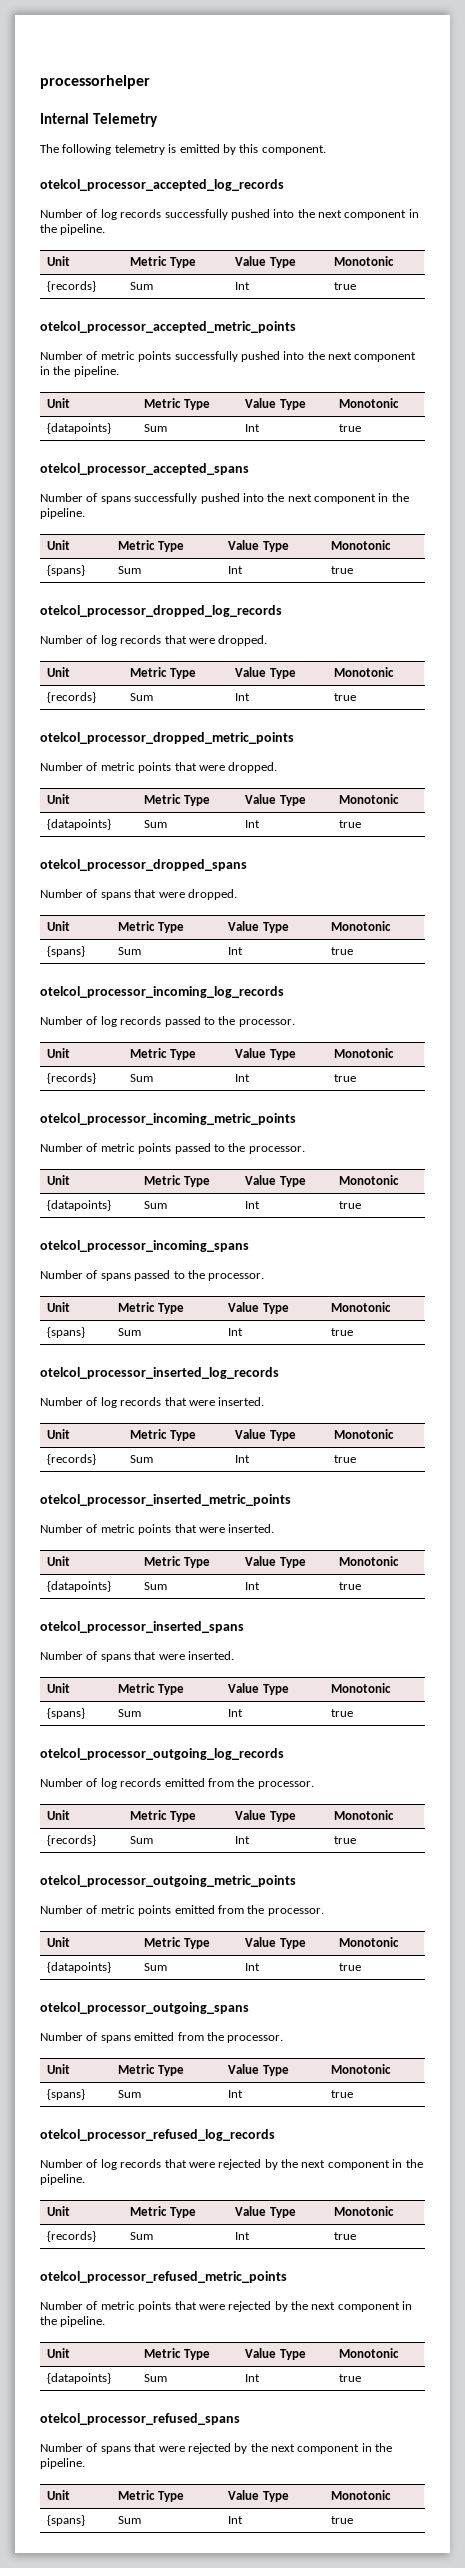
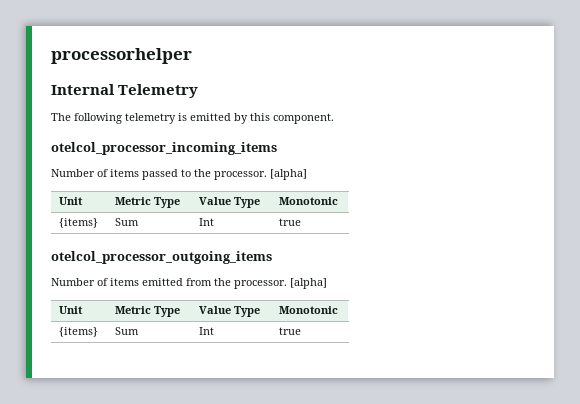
[40,179,284,191] [40,209,419,220] [40,224,106,235] [47,256,71,266] [130,256,196,268] [235,256,296,268] [334,256,395,266] [47,281,97,292] [130,282,154,290] [235,282,251,290] [334,282,357,290] [40,321,296,333] [40,351,417,362] [40,366,119,377] [47,398,71,408] [144,398,210,410] [245,398,306,410] [339,398,400,408] [47,423,112,434] [144,424,168,432] [245,424,261,432] [339,424,362,432] [40,463,249,475] [40,493,409,504] [40,508,85,519] [47,540,71,550] [118,540,184,552] [228,540,289,552] [331,540,392,550] [47,565,86,576] [118,566,142,574] [228,566,244,574] [331,566,354,574] [40,605,282,617] [40,635,268,646] [47,667,71,677] [130,667,196,679] [235,667,296,679] [334,667,395,677] [47,692,97,703] [130,693,154,701] [235,693,251,701] [334,693,357,701] [40,732,294,744] [40,762,278,773] [47,794,71,804] [144,794,210,806] [245,794,306,806] [339,794,400,804] [47,819,112,830] [144,820,168,828] [245,820,261,828] [339,820,362,828] [40,859,247,871] [40,889,237,900] [47,921,71,931] [118,921,184,933] [228,921,289,933] [331,921,392,931] [47,946,86,957] [118,947,142,955] [228,947,244,955] [331,947,354,955] [40,986,284,998] [40,1016,295,1027] [47,1048,71,1058] [130,1048,196,1060] [235,1048,296,1060] [334,1048,395,1058] [47,1073,97,1084] [130,1074,154,1082] [235,1074,251,1082] [334,1074,357,1082] [40,1113,296,1125] [40,1143,305,1154] [47,1175,71,1185] [144,1175,210,1187] [245,1175,306,1187] [339,1175,400,1185] [47,1200,112,1211] [144,1201,168,1209] [245,1201,261,1209] [339,1201,362,1209] [40,1240,249,1252] [40,1270,265,1281] [47,1302,71,1312] [118,1302,184,1314] [228,1302,289,1314] [331,1302,392,1312] [47,1327,86,1338] [118,1328,142,1336] [228,1328,244,1336] [331,1328,354,1336] [40,1367,279,1379] [40,1397,265,1408] [47,1429,71,1439] [130,1429,196,1441] [235,1429,296,1441] [334,1429,395,1439] [47,1454,97,1465] [130,1455,154,1463] [235,1455,251,1463] [334,1455,357,1463] [40,1494,291,1506] [40,1524,275,1535] [47,1556,71,1566] [144,1556,210,1568] [245,1556,306,1568] [339,1556,400,1566] [47,1581,112,1592] [144,1582,168,1590] [245,1582,261,1590] [339,1582,362,1590] [40,1621,244,1633] [40,1651,234,1662] [47,1683,71,1693] [118,1683,184,1695] [228,1683,289,1695] [331,1683,392,1693] [47,1708,86,1719] [118,1709,142,1717] [228,1709,244,1717] [331,1709,354,1717] [40,1748,284,1760] [40,1778,314,1789] [47,1810,71,1820] [130,1810,196,1822] [235,1810,296,1822] [334,1810,395,1820] [47,1835,97,1846] [130,1836,154,1844] [235,1836,251,1844] [334,1836,357,1844] [40,1875,296,1887] [40,1905,324,1916] [47,1937,71,1947] [144,1937,210,1949] [245,1937,306,1949] [339,1937,400,1947] [47,1962,112,1973] [144,1963,168,1971] [245,1963,261,1971] [339,1963,362,1971] [40,2002,249,2014] [40,2032,284,2043] [47,2064,71,2074] [118,2064,184,2076] [228,2064,289,2076] [331,2064,392,2074] [47,2089,86,2100] [118,2090,142,2098] [228,2090,244,2098] [331,2090,354,2098] [40,2129,275,2141] [40,2159,423,2170] [40,2174,85,2185] [47,2206,71,2216] [130,2206,196,2218] [235,2206,296,2218] [334,2206,395,2216] [47,2231,97,2242] [130,2232,154,2240] [235,2232,251,2240] [334,2232,357,2240] [40,2271,287,2283] [40,2301,413,2312] [40,2316,106,2327] [47,2348,71,2358] [144,2348,210,2360] [245,2348,306,2360] [339,2348,400,2358] [47,2373,112,2384] [144,2374,168,2382] [245,2374,261,2382] [339,2374,362,2382] [40,2413,240,2425] [40,2443,393,2454] [40,2458,85,2469] [47,2490,71,2500] [118,2490,184,2502] [228,2490,289,2502] [331,2490,392,2500] [47,2515,86,2526] [118,2516,142,2524] [228,2516,244,2524] [331,2516,354,2524] otelcol_processor_accepted_log_records // Number of log records successfully pushed into the next component in the pipeline. // Unit | Metric Type | Value Type | Monotonic // {records} | Sum | Int | true // otelcol_processor_accepted_metric_points // Number of metric points successfully pushed into the next component in the pipeline. // Unit | Metric Type | Value Type | Monotonic // {datapoints} | Sum | Int | true // otelcol_processor_accepted_spans // Number of spans successfully pushed into the next component in the pipeline. // Unit | Metric Type | Value Type | Monotonic // {spans} | Sum | Int | true // otelcol_processor_dropped_log_records // Number of log records that were dropped. // Unit | Metric Type | Value Type | Monotonic // {records} | Sum | Int | true // otelcol_processor_dropped_metric_points // Number of metric points that were dropped. // Unit | Metric Type | Value Type | Monotonic // {datapoints} | Sum | Int | true // otelcol_processor_dropped_spans // Number of spans that were dropped. // Unit | Metric Type | Value Type | Monotonic // {spans} | Sum | Int | true // otelcol_processor_incoming_log_records // Number of log records passed to the processor. // Unit | Metric Type | Value Type | Monotonic // {records} | Sum | Int | true // otelcol_processor_incoming_metric_points // Number of metric points passed to the processor. // Unit | Metric Type | Value Type | Monotonic // {datapoints} | Sum | Int | true // otelcol_processor_incoming_spans // Number of spans passed to the processor. // Unit | Metric Type | Value Type | Monotonic // {spans} | Sum | Int | true // otelcol_processor_inserted_log_records // Number of log records that were inserted. // Unit | Metric Type | Value Type | Monotonic // {records} | Sum | Int | true // otelcol_processor_inserted_metric_points // Number of metric points that were inserted. // Unit | Metric Type | Value Type | Monotonic // {datapoints} | Sum | Int | true // otelcol_processor_inserted_spans // Number of spans that were inserted. // Unit | Metric Type | Value Type | Monotonic // {spans} | Sum | Int | true // otelcol_processor_outgoing_log_records // Number of log records emitted from the processor. // Unit | Metric Type | Value Type | Monotonic // {records} | Sum | Int | true // otelcol_processor_outgoing_metric_points // Number of metric points emitted from the processor. // Unit | Metric Type | Value Type | Monotonic // {datapoints} | Sum | Int | true // otelcol_processor_outgoing_spans // Number of spans emitted from the processor. // Unit | Metric Type | Value Type | Monotonic // {spans} | Sum | Int | true // otelcol_processor_refused_log_records // Number of log records that were rejected by the next component in the pipeline. // Unit | Metric Type | Value Type | Monotonic // {records} | Sum | Int | true // otelcol_processor_refused_metric_points // Number of metric points that were rejected by the next component in the pipeline. // Unit | Metric Type | Value Type | Monotonic // {datapoints} | Sum | Int | true // otelcol_processor_refused_spans // Number of spans that were rejected by the next component in the pipeline. // Unit | Metric Type | Value Type | Monotonic // {spans} | Sum | Int | true -> [51,142,277,155] [51,169,307,180] [59,197,84,205] [115,197,181,208] [199,197,261,208] [279,197,339,205] [59,218,99,228] [115,218,140,226] [199,218,215,226] [279,218,302,226] [51,251,272,264] [51,278,327,289] [59,306,84,314] [115,306,181,317] [199,306,261,317] [279,306,339,314] [59,327,99,337] [115,327,140,335] [199,327,215,335] [279,327,302,335] otelcol_processor_incoming_items // Number of items passed to the processor. [alpha] // Unit | Metric Type | Value Type | Monotonic // {items} | Sum | Int | true // otelcol_processor_outgoing_items // Number of items emitted from the processor. [alpha] // Unit | Metric Type | Value Type | Monotonic // {items} | Sum | Int | true

